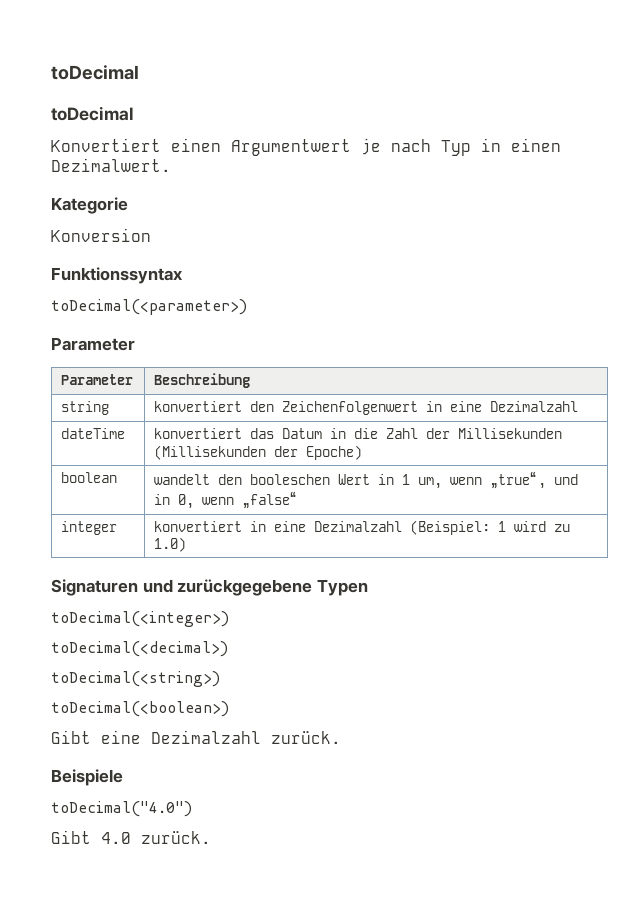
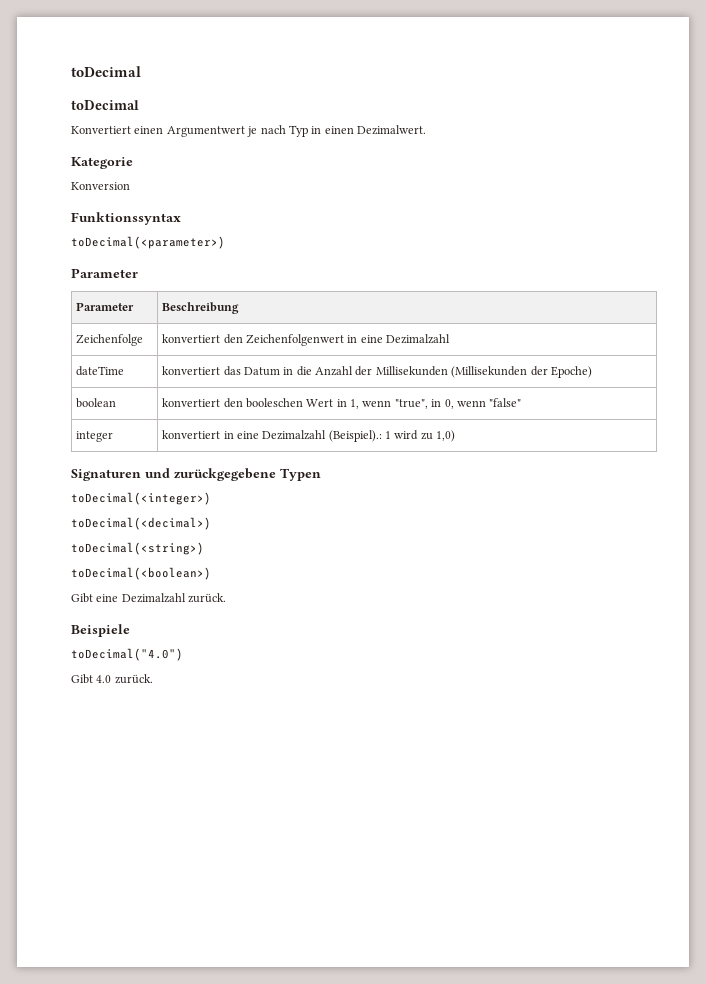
[61,401,110,415] string -> [76,334,144,346] Zeichenfolge
[386,428,419,439] Zahl -> [315,366,354,376] Anzahl
[154,474,211,485] wandelt -> [162,398,221,407] konvertiert
[402,471,579,489] 1 um, wenn „true“, und -> [350,399,428,409] 1, wenn "true",
[242,491,299,509] „false“ -> [489,398,522,407] "false"
[410,520,491,535] (Beispiel: -> [328,430,382,442] (Beispiel).:
[154,537,187,552] 1.0) -> [436,430,456,442] 1,0)

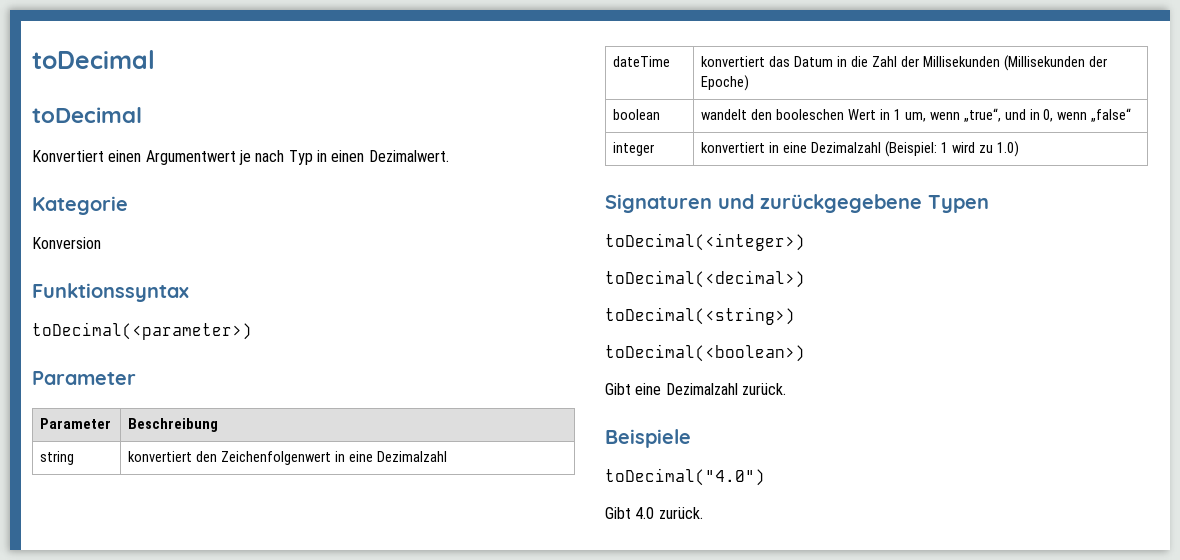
[76,334,144,346] Zeichenfolge -> [40,451,75,465] string
[315,366,354,376] Anzahl -> [871,56,897,67] Zahl
[162,398,221,407] konvertiert -> [701,109,748,120] wandelt
[350,399,428,409] 1, wenn "true", -> [893,108,1026,122] 1 um, wenn „true“, und
[489,398,522,407] "false" -> [1091,108,1132,122] „false“
[328,430,382,442] (Beispiel).: -> [885,141,938,157] (Beispiel:
[436,430,456,442] 1,0) -> [996,141,1019,157] 1.0)

